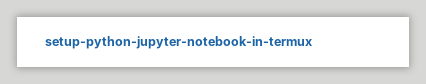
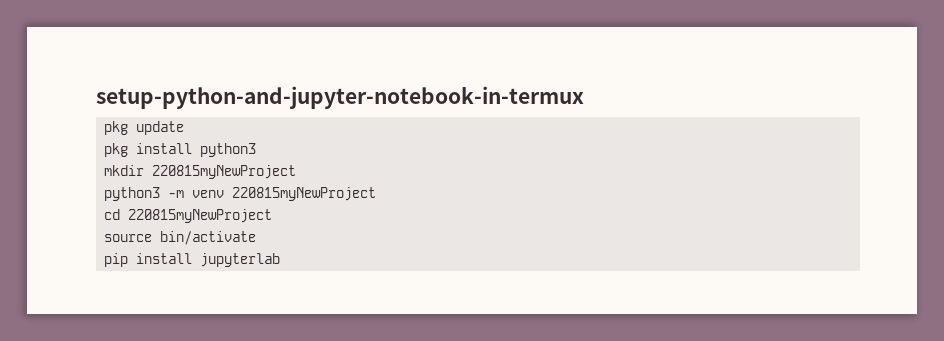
[45,36,312,49] setup-python-jupyter-notebook-in-termux -> [96,86,584,109] [104,121,185,135] [104,143,257,157] [104,165,297,179] [104,187,377,201] [104,209,273,223] [104,231,257,245] [104,253,281,267] setup-python-and-jupyter-notebook-in-termux // pkg update // pkg install python3 // mkdir 220815myNewProject // python3 -m venv 220815myNewProject // cd 220815myNewProject // source bin/activate // pip install jupyterlab

